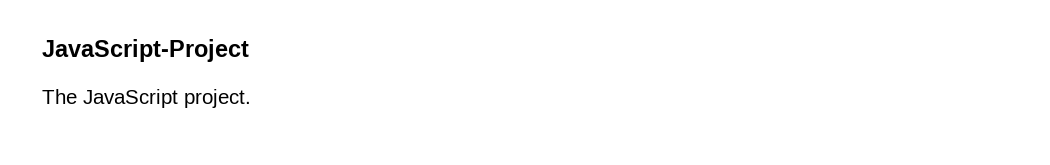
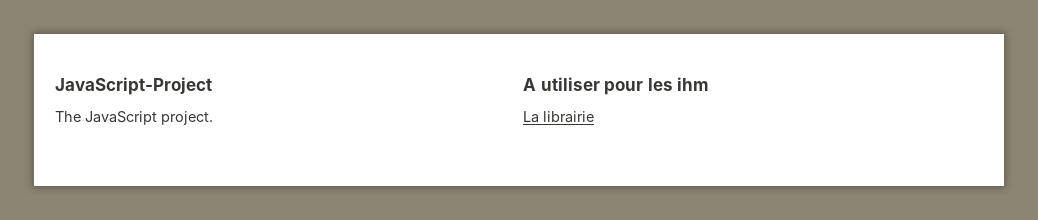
(251, 98) none -> [523,77,710,95] [523,111,594,123] // A utiliser pour les ihm // La librairie

